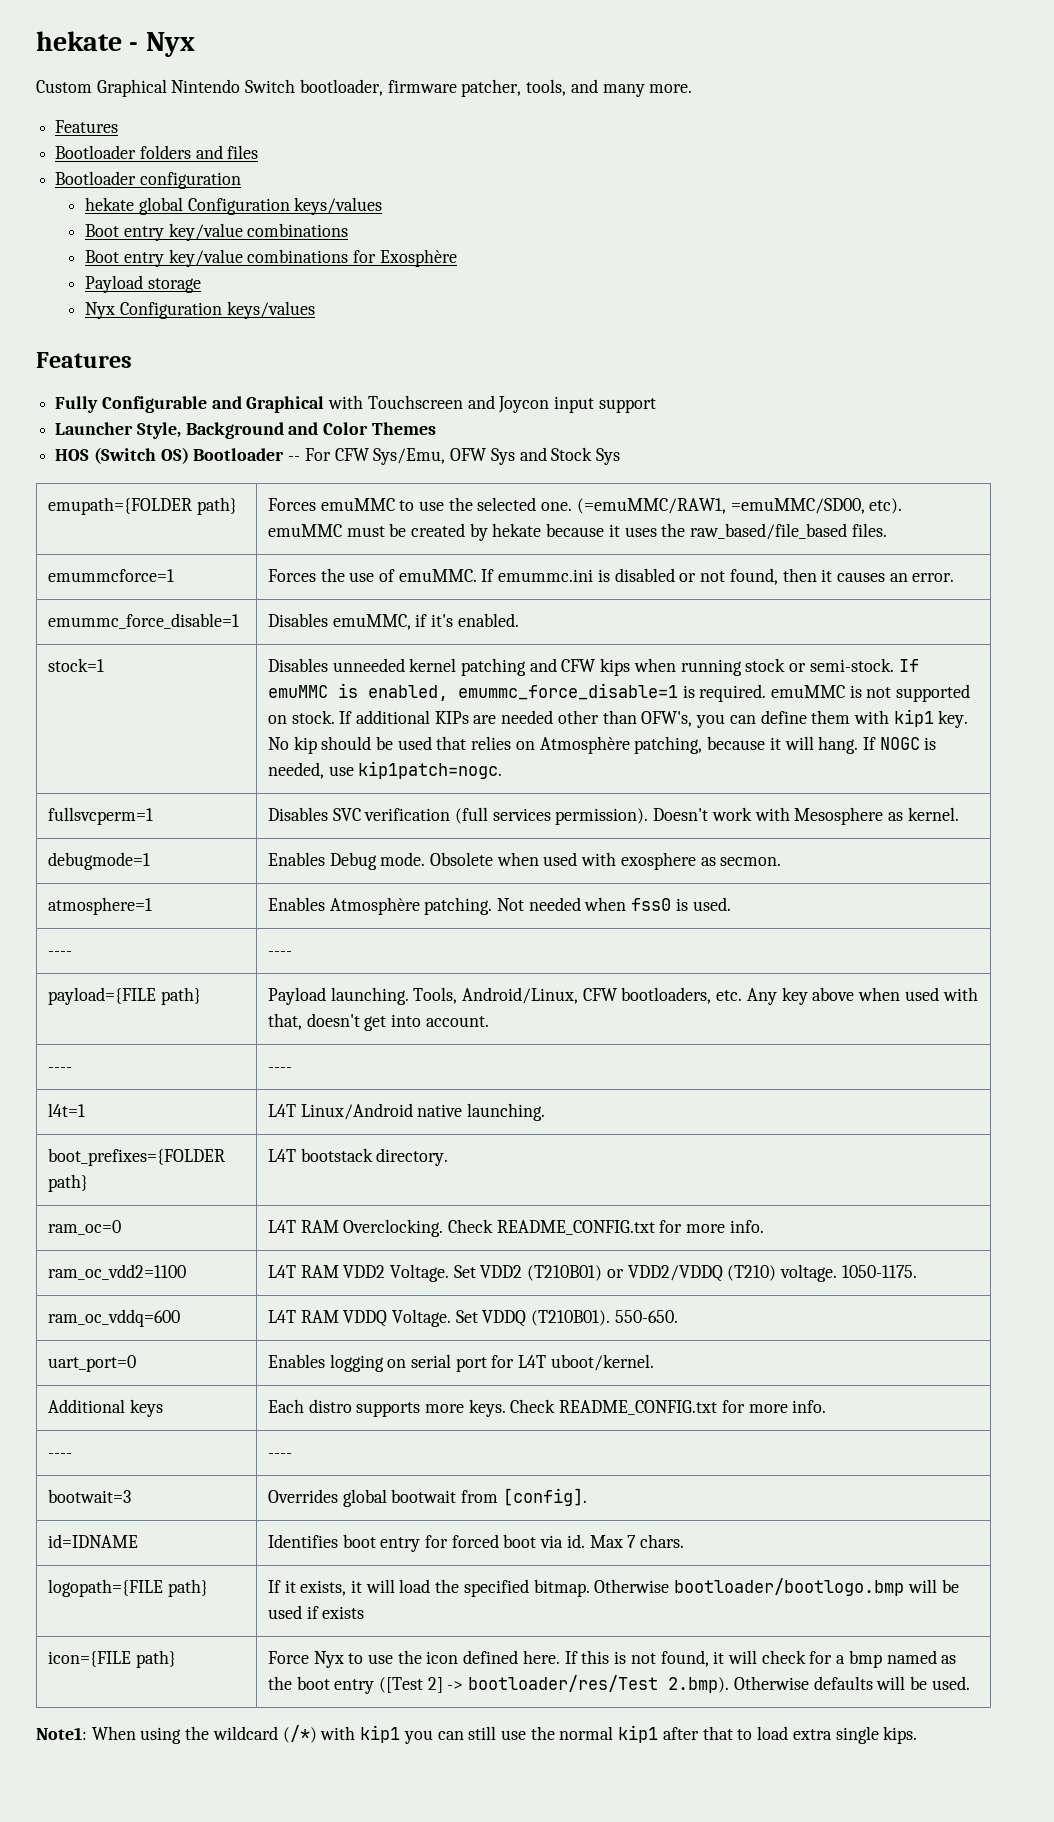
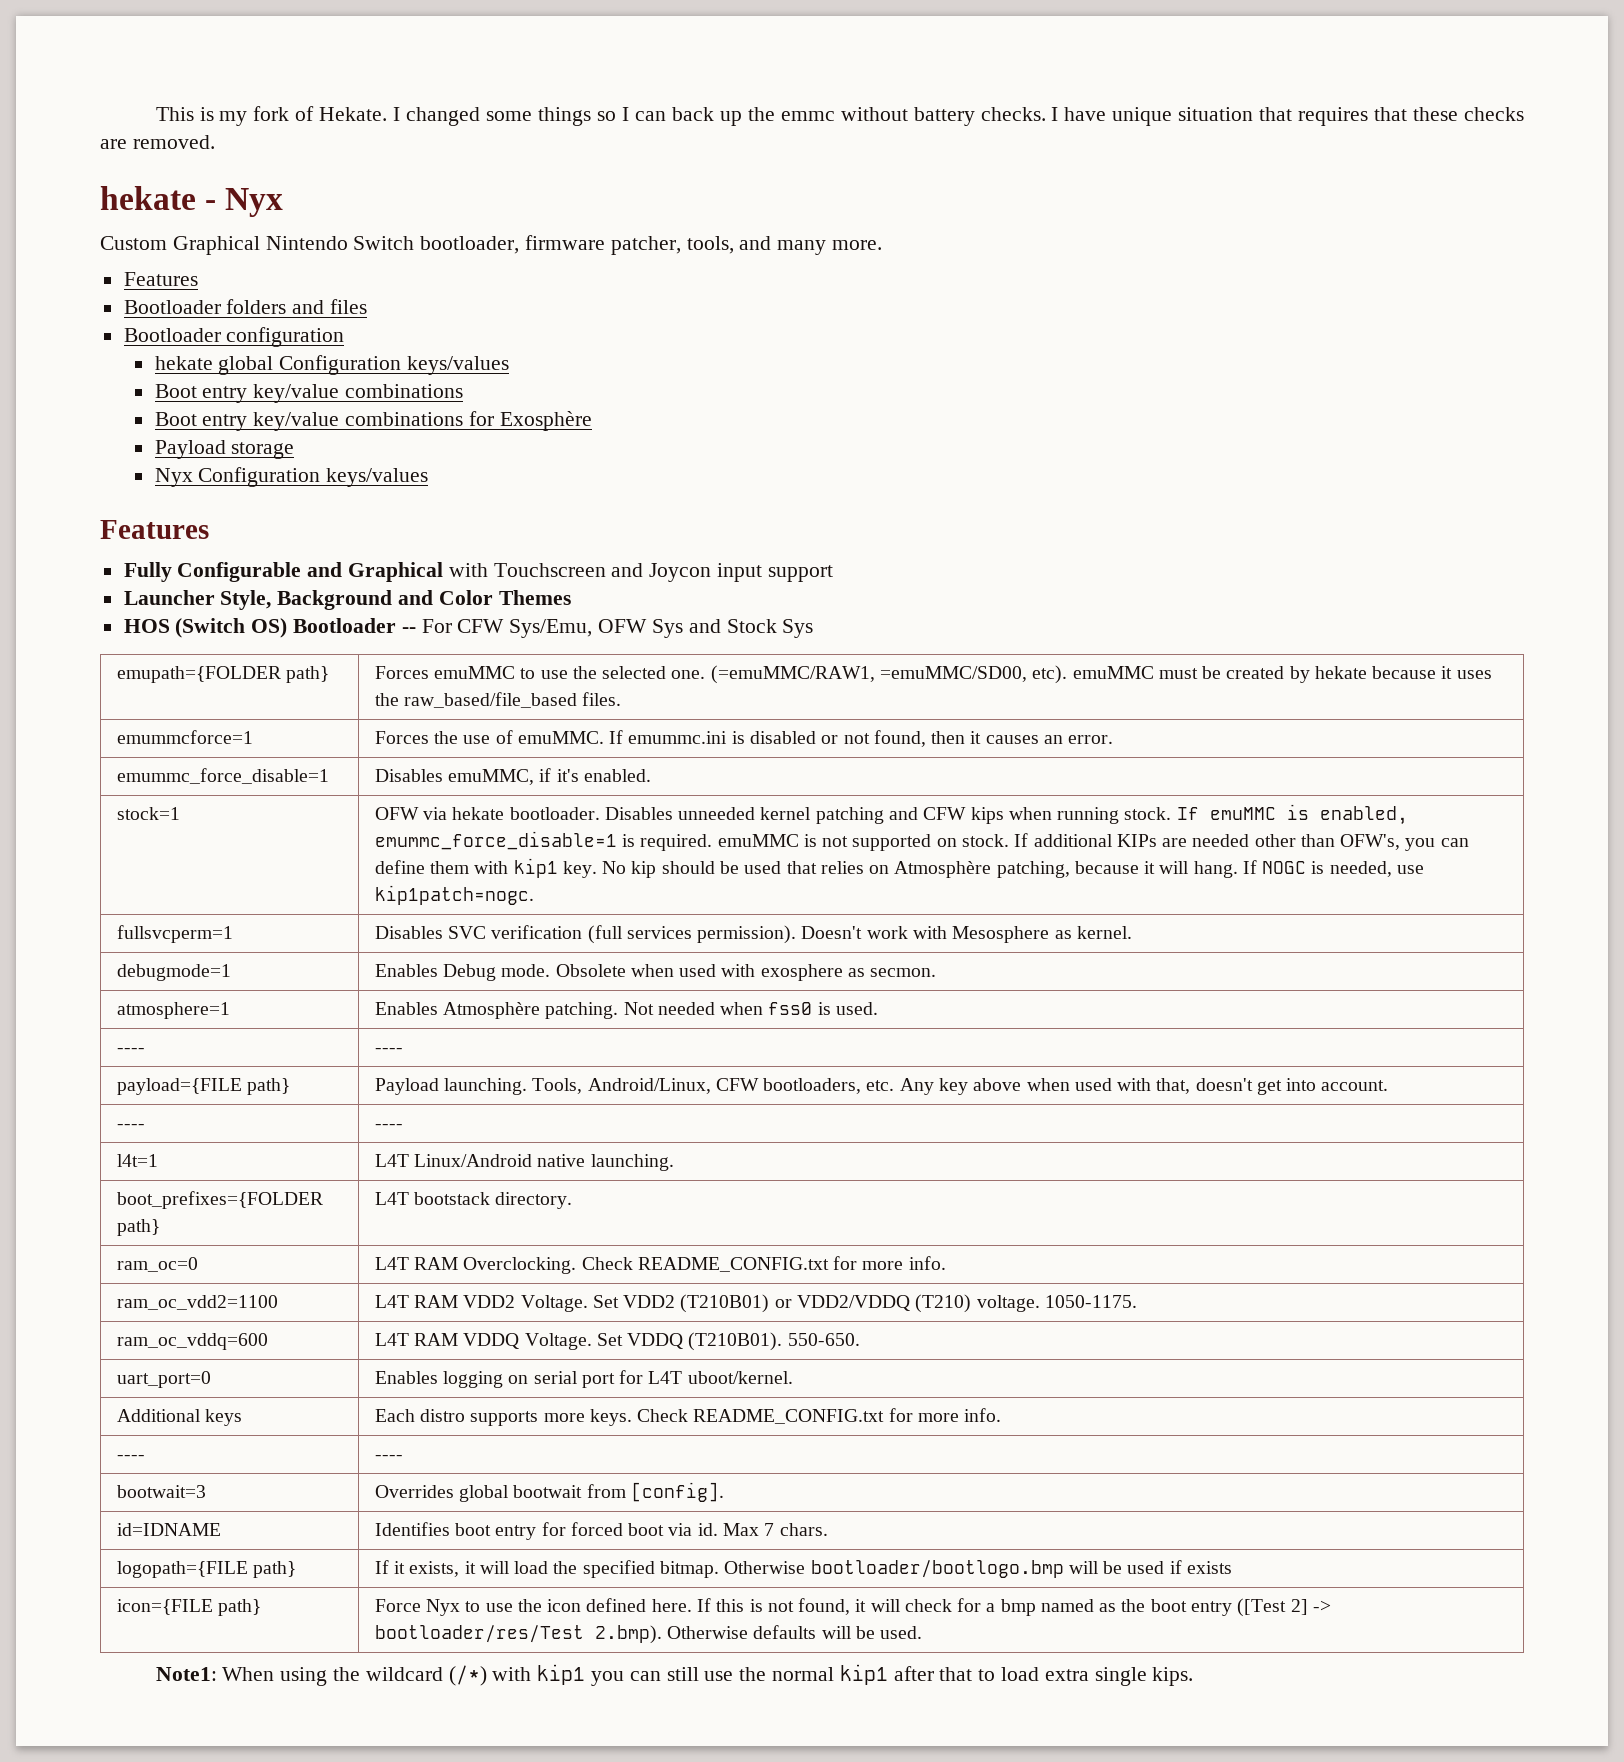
(36, 41) none -> [155,106,1524,126] [100,135,215,149] This is my fork of Hekate. I changed some things so I can back up the emmc without battery checks. I have unique situation that requires that these checks are removed. //
(104, 665) none -> [374,807,600,820] OFW via hekate bootloader.
[745,658,894,672] stock or semi-stock. -> [1124,807,1172,820] stock.

